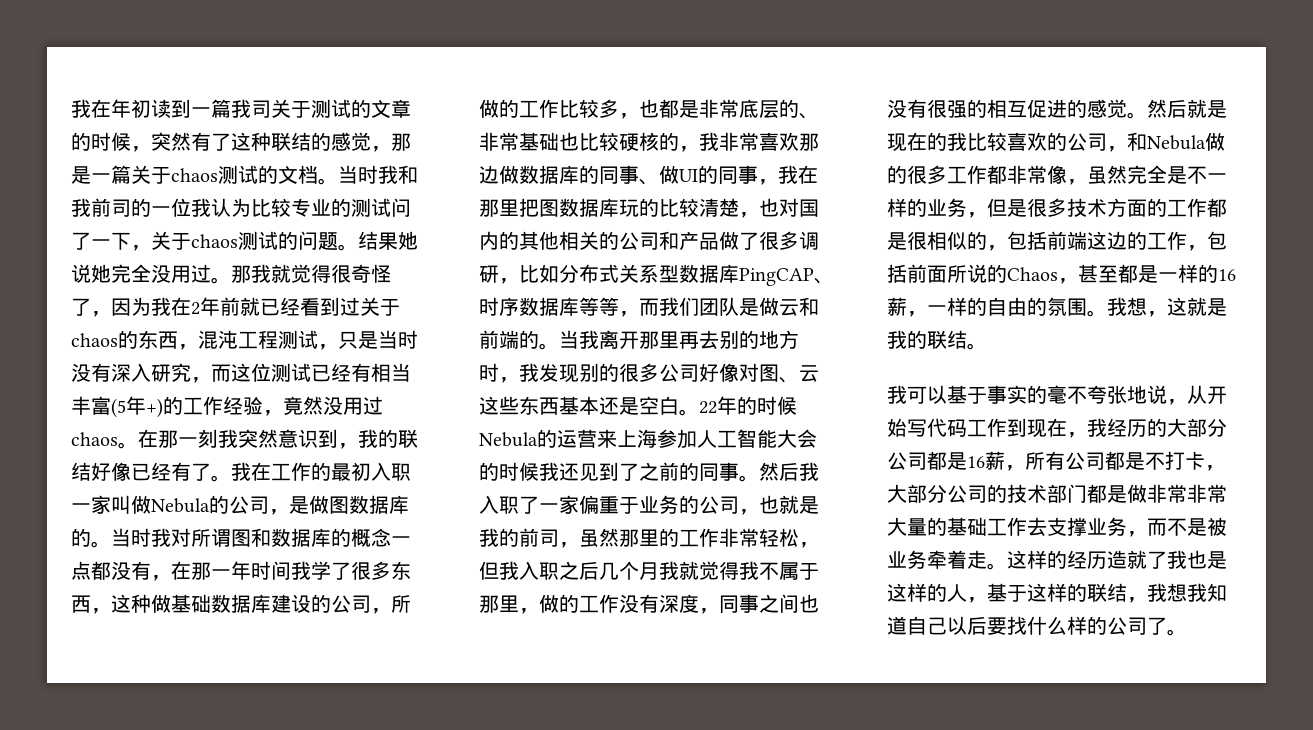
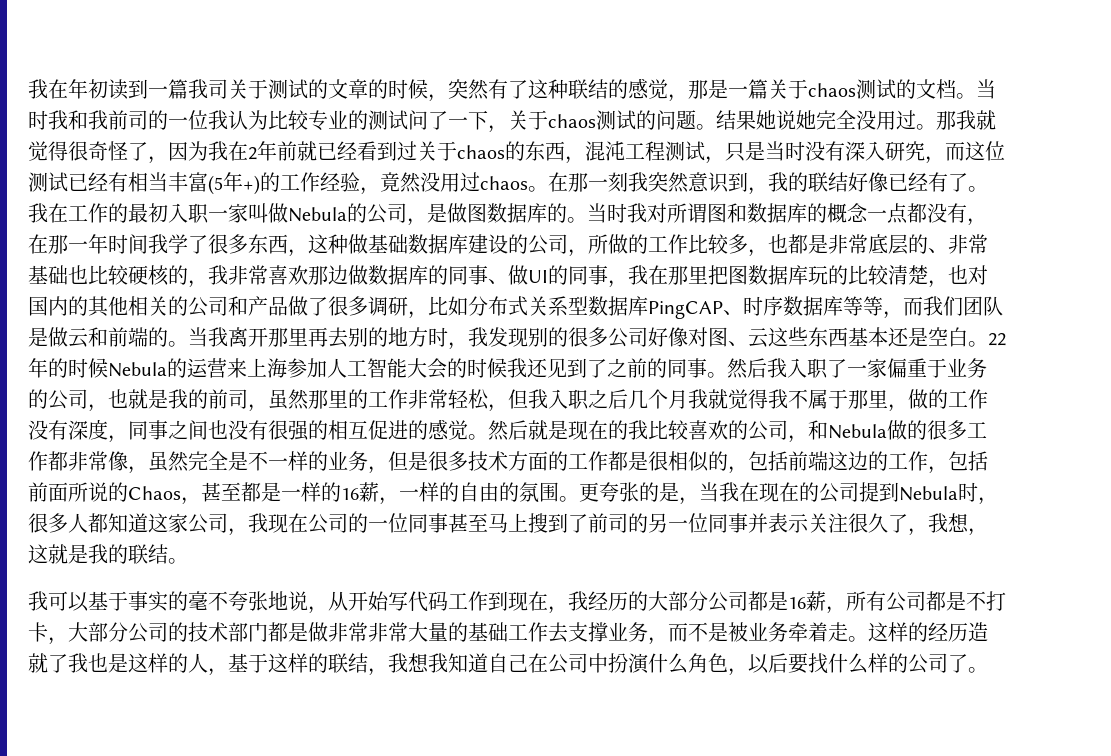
(1107, 313) none -> [579,482,998,505] [28,513,928,536] 更夸张的是，当我在现在的公司提到Nebula时，很多人都知道这家公司，我现在公司的一位同事甚至马上搜到了前司的另一位同事并表示关注很久了，
(947, 626) none -> [528,653,748,676] 在公司中扮演什么角色，

